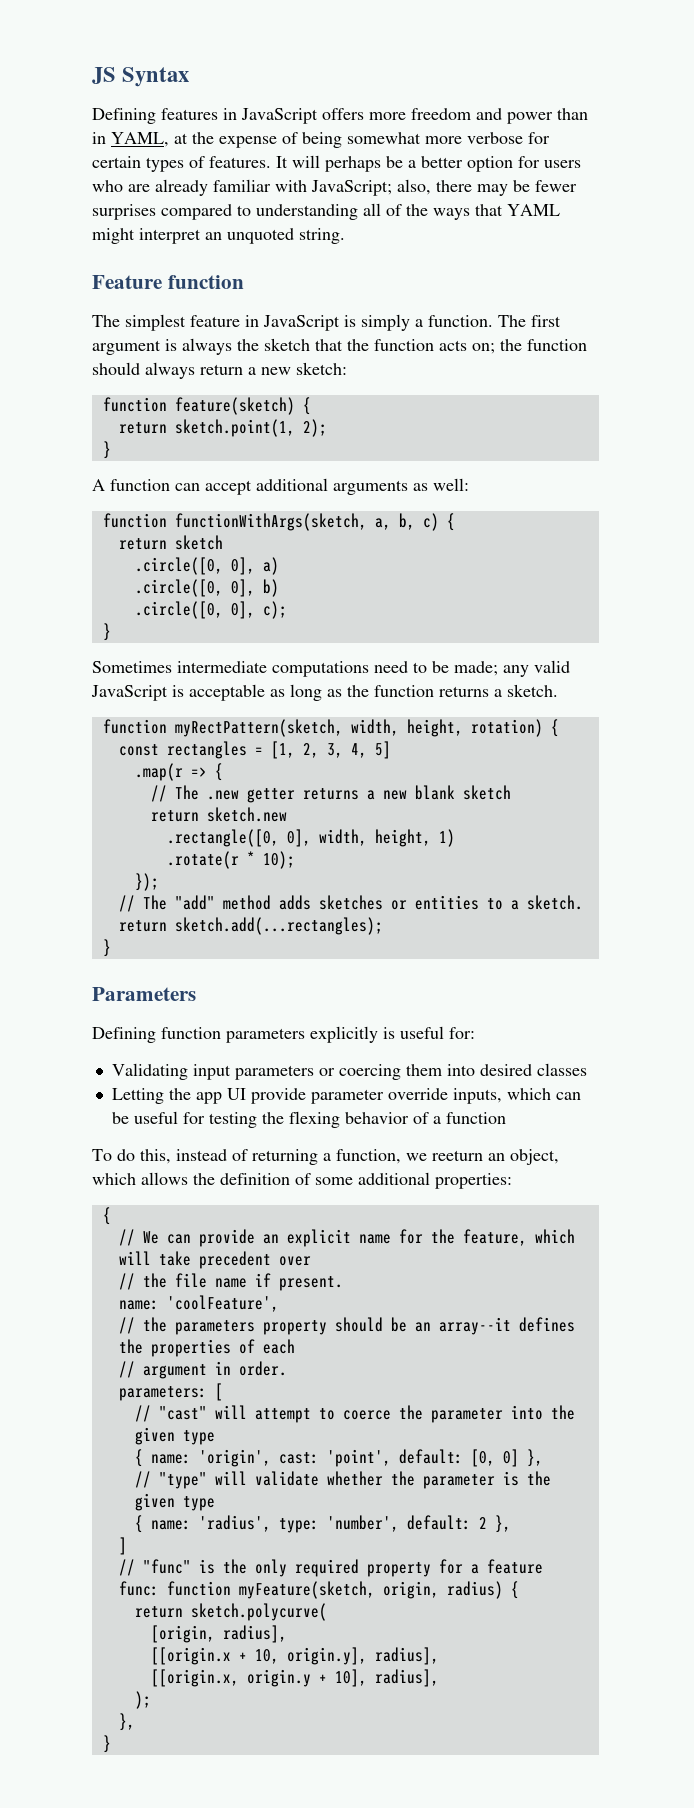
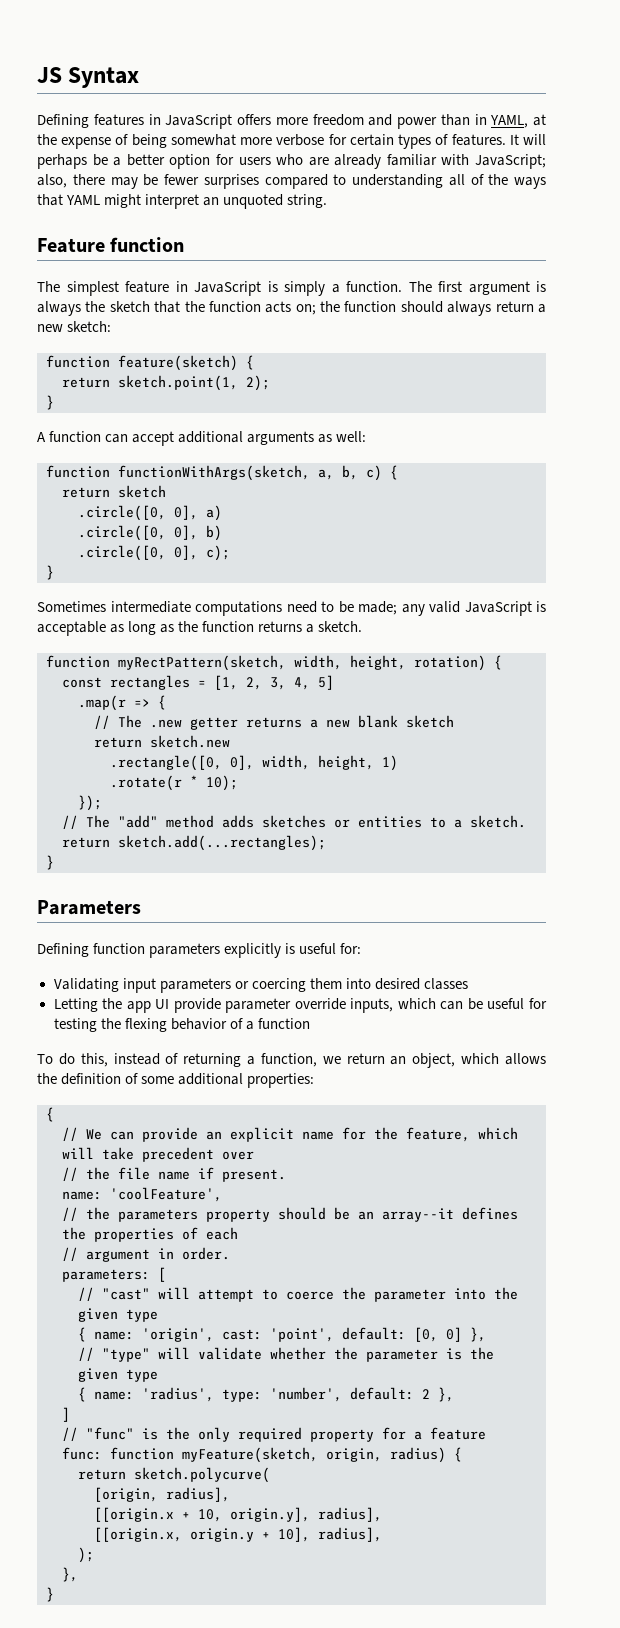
[432,1150,483,1161] reeturn -> [346,1053,385,1064] return

